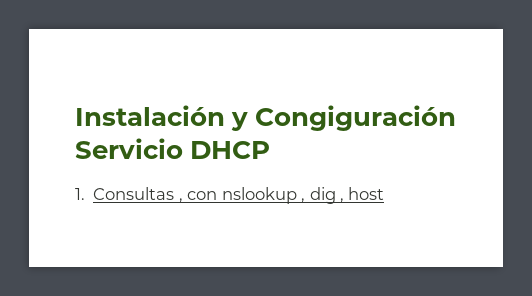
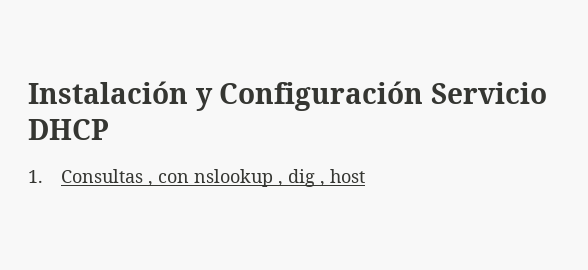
[255,105,457,131] Congiguración -> [219,81,424,111] Configuración

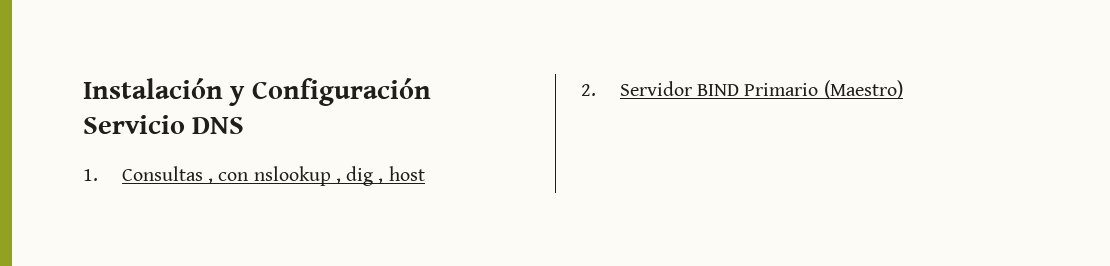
[28,119,109,140] DHCP -> [192,117,245,134] DNS
(366, 176) none -> [581,80,903,99] // 2. Servidor BIND Primario (Maestro)

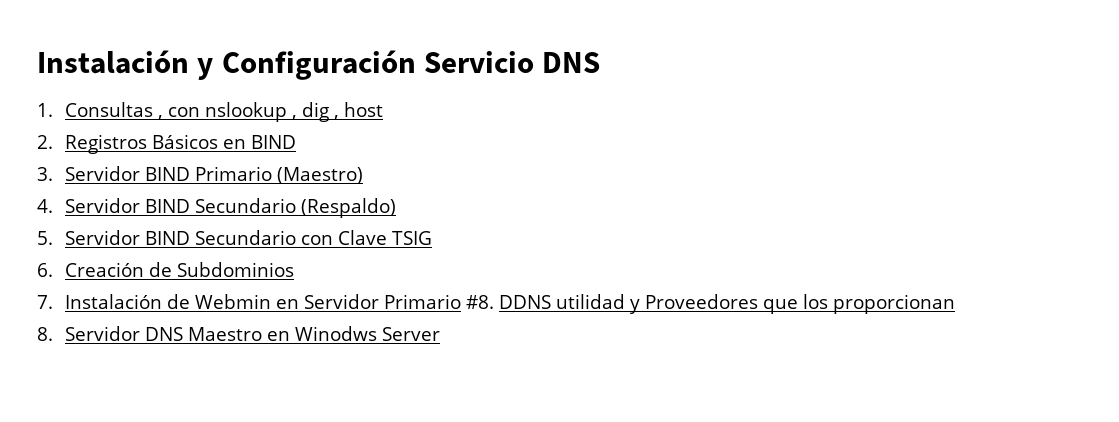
(596, 90) none -> [65,134,297,154] [37,167,53,181] Registros Básicos en BIND // 3.
(903, 89) none -> [37,198,397,218] [37,230,433,245] [37,262,295,277] [37,294,956,314] [37,326,441,341] // 4. Servidor BIND Secundario (Respaldo) // 5. Servidor BIND Secundario con Clave TSIG // 6. Creación de Subdominios // 7. Instalación de Webmin en Servidor Primario #8. DDNS utilidad y Proveedores que los proporcionan // 8. Servidor DNS Maestro en Winodws Server

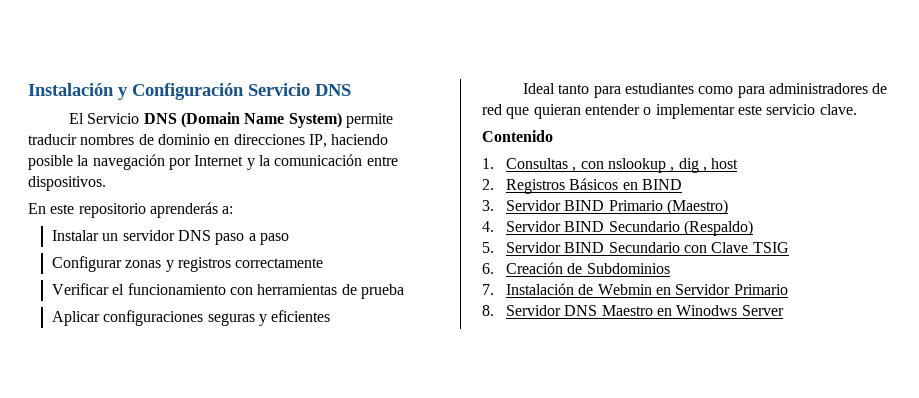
(601, 62) none -> [68,112,393,128] [28,134,389,148] [28,154,398,170] [28,176,106,191] [28,202,234,218] [52,230,289,245] [52,256,324,272] [52,283,404,299] [52,310,331,326] [522,83,888,98] [482,104,857,119] [482,130,553,142] // El Servicio DNS (Domain Name System) permite traducir nombres de dominio en direcciones IP, haciendo posible la navegación por Internet y la comunicación entre dispositivos. // En este repositorio aprenderás a: // Instalar un servidor DNS paso a paso // Configurar zonas y registros correctamente // Verificar el funcionamiento con herramientas de prueba // Aplicar configuraciones seguras y eficientes // Ideal tanto para estudiantes como para administradores de red que quieran entender o implementar este servicio clave. // Contenido
[466,294,956,314] #8. DDNS utilidad y Proveedores que los proporcionan -> (788, 289) none

